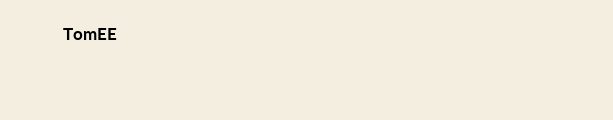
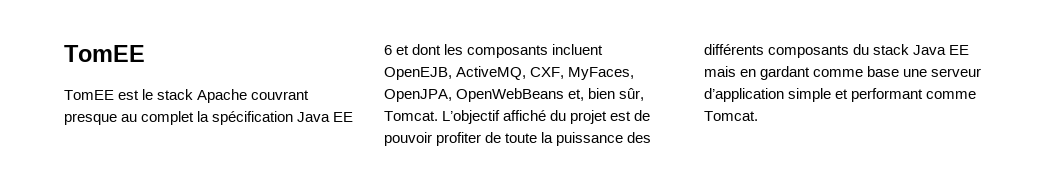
[63,28,117,40] TomEE -> [64,45,145,62] [64,89,310,103] [64,111,354,125] [384,44,604,58] [384,66,635,80] [384,88,645,102] [384,110,651,124] [384,132,652,146] [704,44,970,58] [704,66,982,80] [704,88,977,102] [704,111,758,121] TomEE // TomEE est le stack Apache couvrant presque au complet la spécification Java EE 6 et dont les composants incluent OpenEJB, ActiveMQ, CXF, MyFaces, OpenJPA, OpenWebBeans et, bien sûr, Tomcat. L’objectif affiché du projet est de pouvoir profiter de toute la puissance des différents composants du stack Java EE mais en gardant comme base une serveur d’application simple et performant comme Tomcat.

